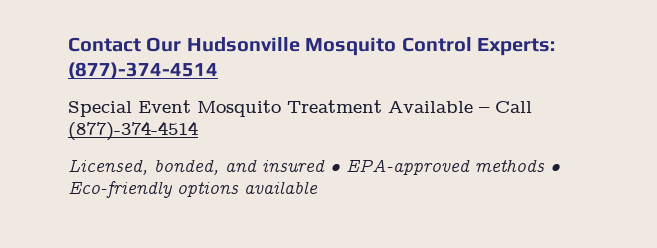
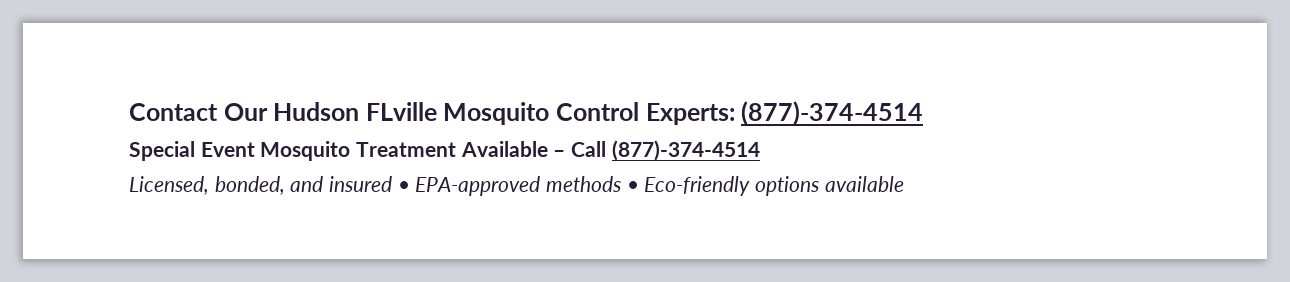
[186,37,300,52] Hudsonville -> [273,102,437,121] Hudson FLville

